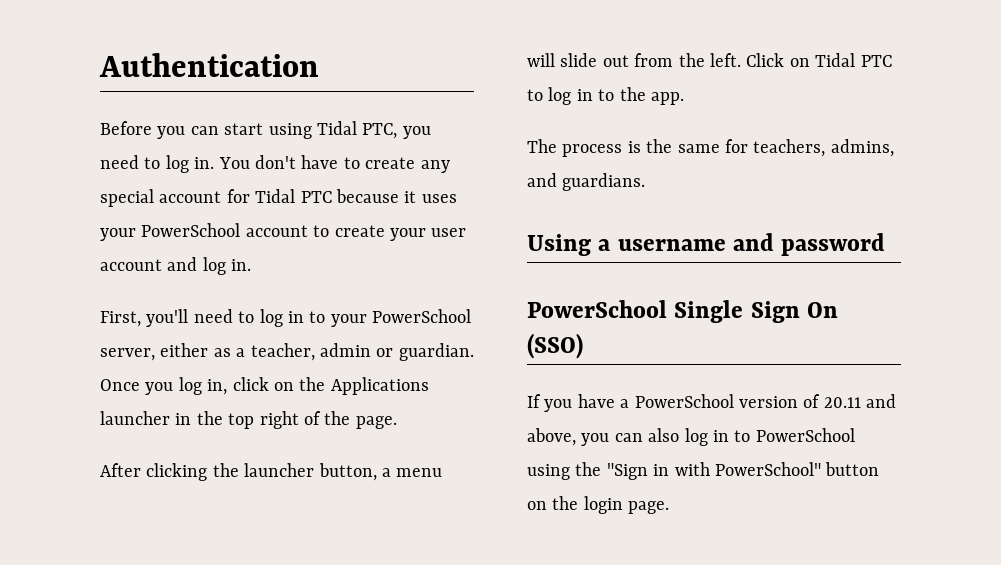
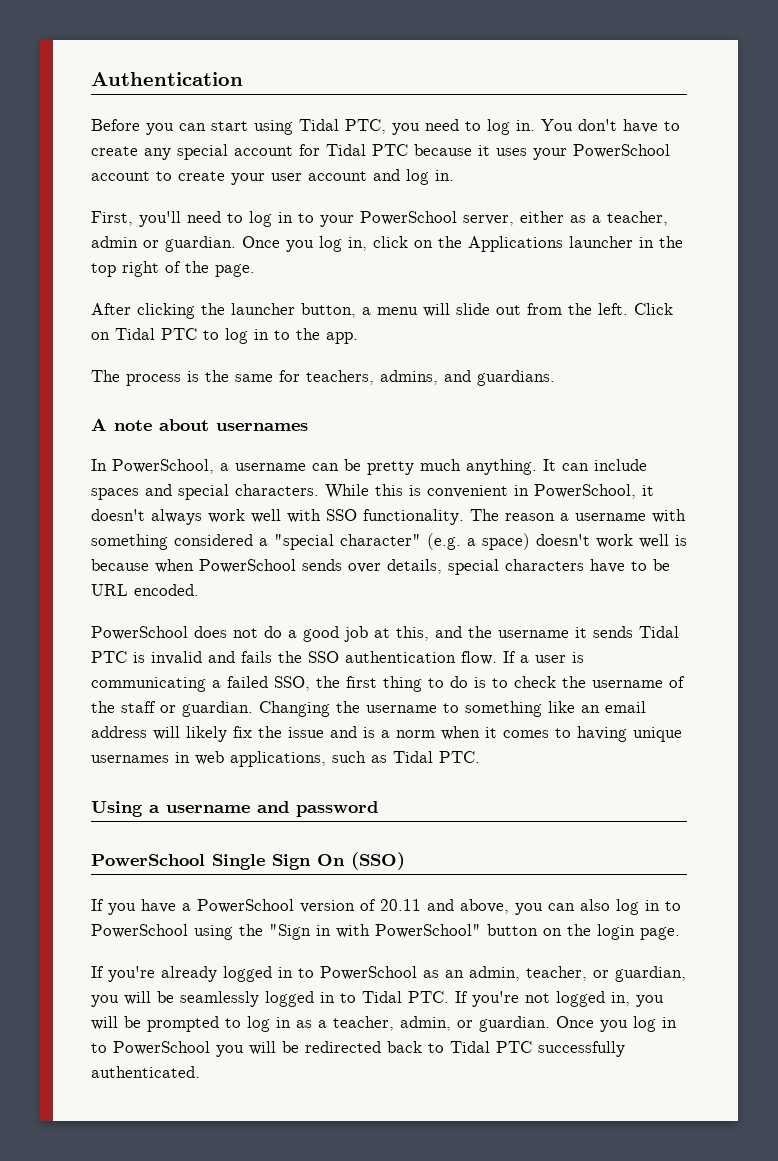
(646, 182) none -> [91,418,308,431] [91,459,647,475] [91,484,654,500] [91,509,686,525] [91,533,687,550] [91,559,670,575] [91,584,199,596] [91,626,679,642] [91,651,584,665] [91,676,685,692] [91,701,646,717] [91,726,682,742] [91,751,480,767] // A note about usernames // In PowerSchool, a username can be pretty much anything. It can include spaces and special characters. While this is convenient in PowerSchool, it doesn't always work well with SSO functionality. The reason a username with something considered a "special character" (e.g. a space) doesn't work well is because when PowerSchool sends over details, special characters have to be URL encoded. // PowerSchool does not do a good job at this, and the username it sends Tidal PTC is invalid and fails the SSO authentication flow. If a user is communicating a failed SSO, the first thing to do is to check the username of the staff or guardian. Changing the username to something like an email address will likely fix the issue and is a norm when it comes to having unique usernames in web applications, such as Tidal PTC.
(670, 507) none -> [91,966,686,982] [91,991,664,1007] [91,1016,677,1032] [91,1041,625,1057] [91,1066,200,1078] // If you're already logged in to PowerSchool as an admin, teacher, or guardian, you will be seamlessly logged in to Tidal PTC. If you're not logged in, you will be prompted to log in as a teacher, admin, or guardian. Once you log in to PowerSchool you will be redirected back to Tidal PTC successfully authenticated.

